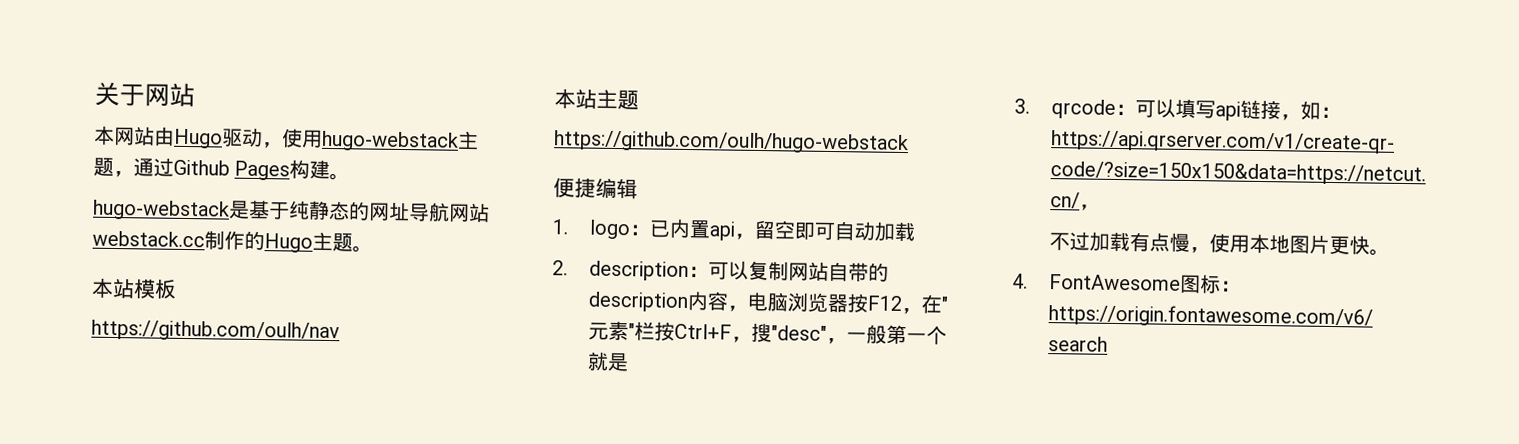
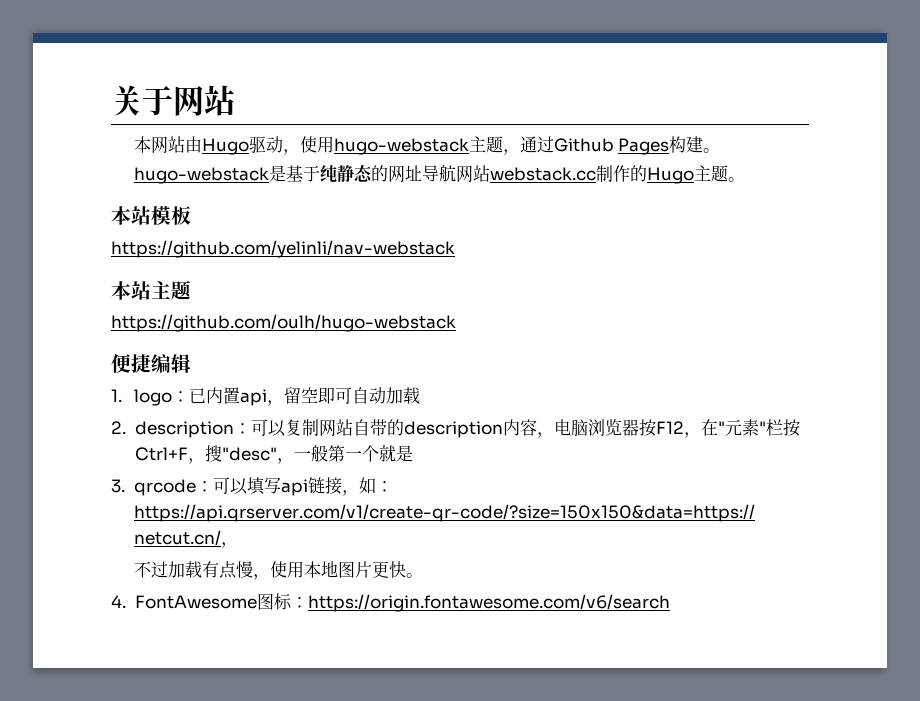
[91,319,340,343] https://github.com/oulh/nav -> [111,240,455,258] https://github.com/yelinli/nav-webstack

